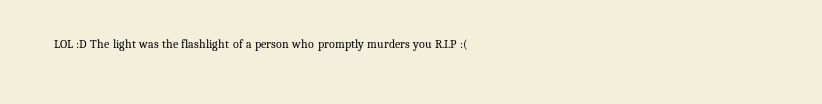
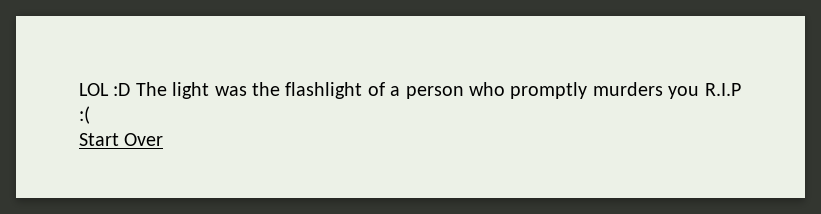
(468, 44) none -> [79,133,164,146] // Start Over

